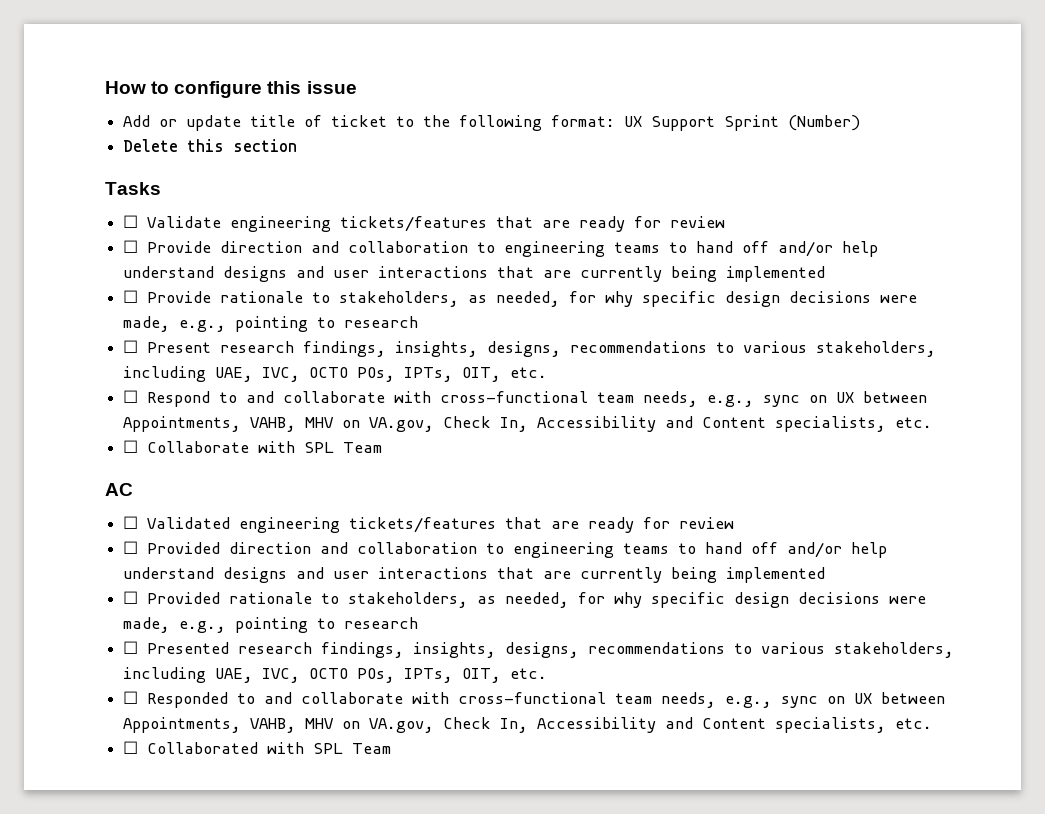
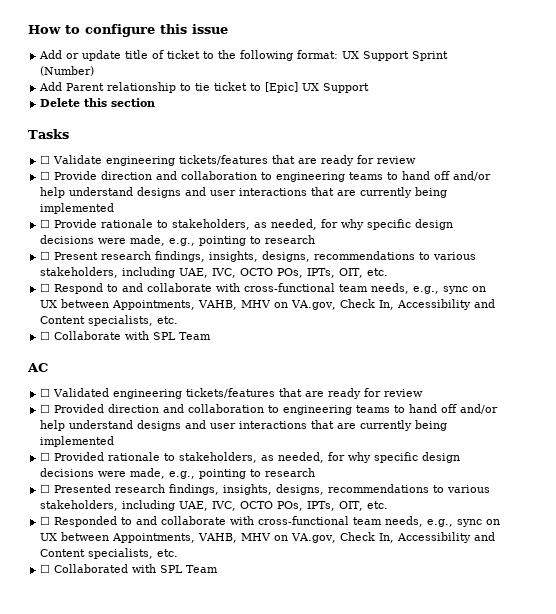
(861, 123) none -> [39,82,370,93] // Add Parent relationship to tie ticket to [Epic] UX Support

